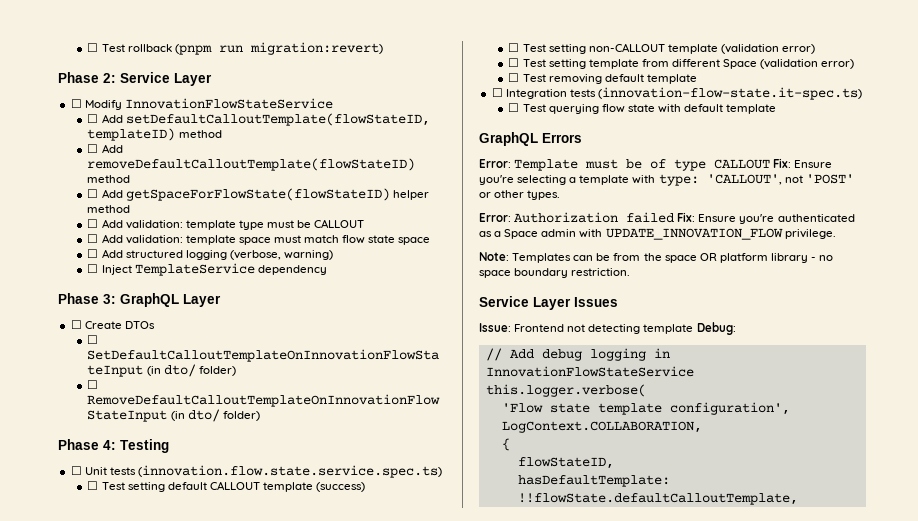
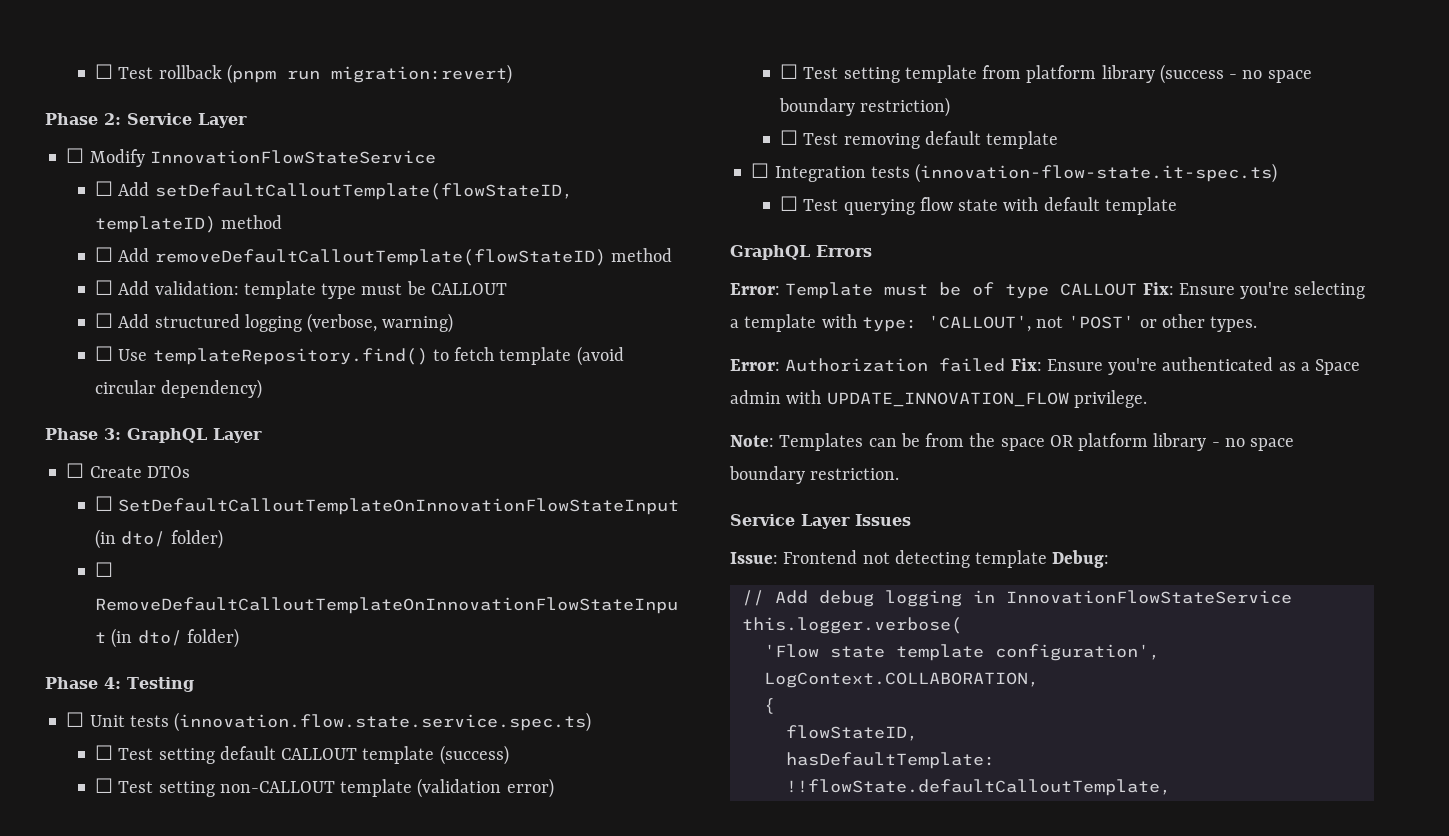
[87,188,429,201] [87,205,131,213] // ☐ Add getSpaceForFlowState(flowStateID) helper method -> (672, 255) none
[87,234,431,245] // ☐ Add validation: template space must match flow state space -> (507, 289) none
[101,263,327,276] Inject TemplateService dependency -> [118,346,624,366] [95,379,263,399] Use templateRepository.find() to fetch template (avoid circular dependency)
[671,59,855,69] different Space (validation error) -> [1026,64,1312,84] [779,97,951,117] platform library (success - no space boundary restriction)

